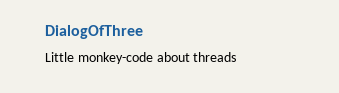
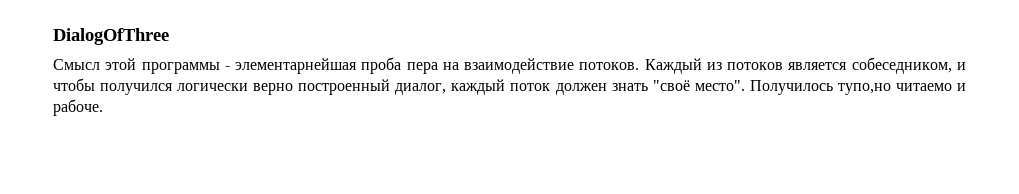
[45,52,237,64] Little monkey-code about threads -> [53,57,966,74] [53,78,967,95] [53,99,103,116] Смысл этой программы - элементарнейшая проба пера на взаимодействие потоков. Каждый из потоков является собеседником, и чтобы получился логически верно построенный диалог, каждый поток должен знать "своё место". Получилось тупо,но читаемо и рабоче.

